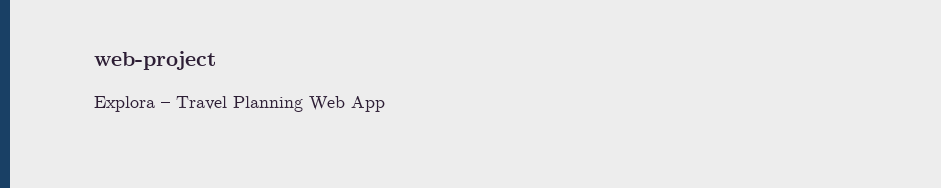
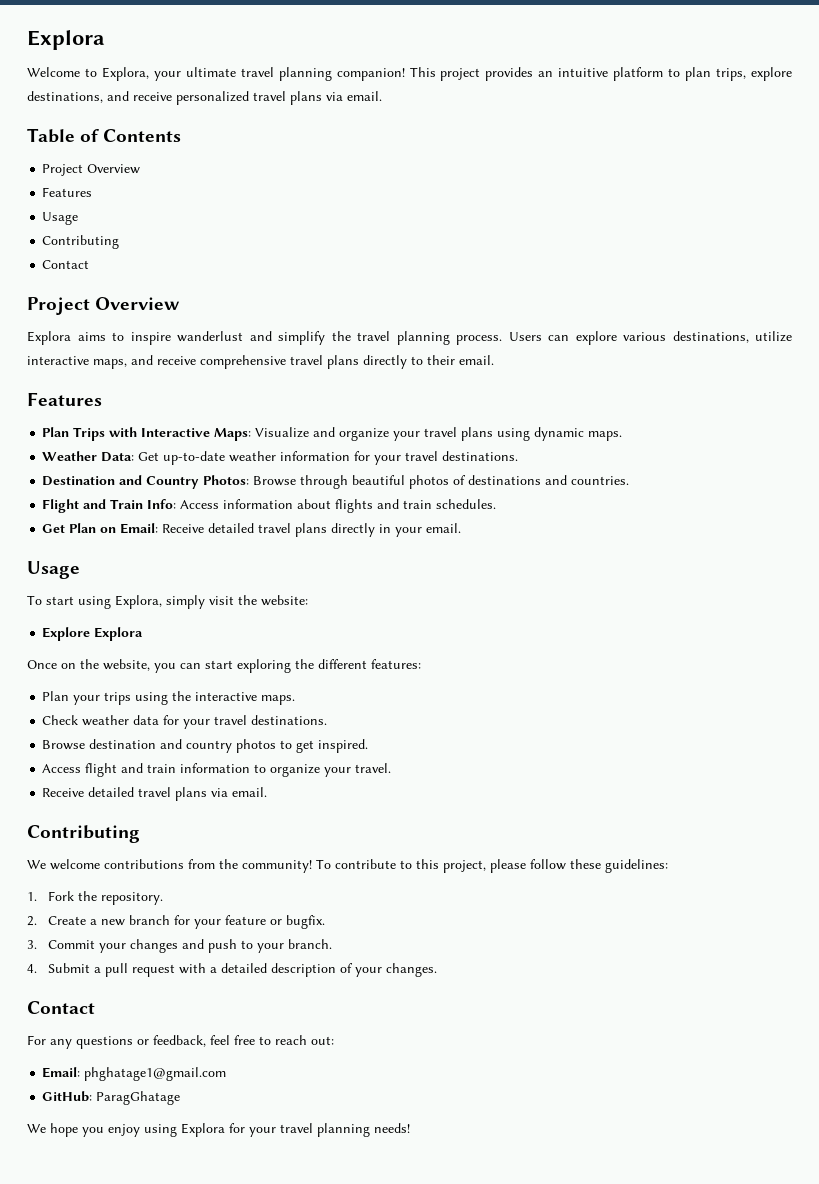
[94,51,216,70] [94,96,385,112] web-project // Explora – Travel Planning Web App -> [27,30,105,50] [27,67,793,81] [27,91,382,105] [27,128,182,143] [42,164,141,176] [42,187,93,197] [42,212,79,225] [42,235,120,249] [42,260,90,269] [27,297,181,315] [27,331,792,345] [27,355,494,369] [27,392,102,406] [42,427,623,441] [42,451,519,465] [42,475,630,489] [42,499,497,513] [42,523,462,537] [27,561,80,579] [27,595,308,609] [42,627,144,641] [27,659,421,673] [42,691,296,705] [42,715,328,729] [42,739,369,753] [42,763,392,777] [42,787,268,801] [27,825,140,843] [27,859,668,873] [27,891,164,905] [27,915,326,929] [27,939,333,953] [27,963,438,977] [27,1001,95,1014] [27,1035,334,1049] [42,1067,227,1081] [42,1091,181,1105] [27,1123,410,1137] Explora // Welcome to Explora, your ultimate travel planning companion! This project provides an intuitive platform to plan trips, explore destinations, and receive personalized travel plans via email. // Table of Contents // Project Overview // Features // Usage // Contributing // Contact // Project Overview // Explora aims to inspire wanderlust and simplify the travel planning process. Users can explore various destinations, utilize interactive maps, and receive comprehensive travel plans directly to their email. // Features // Plan Trips with Interactive Maps: Visualize and organize your travel plans using dynamic maps. // Weather Data: Get up-to-date weather information for your travel destinations. // Destination and Country Photos: Browse through beautiful photos of destinations and countries. // Flight and Train Info: Access information about flights and train schedules. // Get Plan on Email: Receive detailed travel plans directly in your email. // Usage // To start using Explora, simply visit the website: // Explore Explora // Once on the website, you can start exploring the different features: // Plan your trips using the interactive maps. // Check weather data for your travel destinations. // Browse destination and country photos to get inspired. // Access flight and train information to organize your travel. // Receive detailed travel plans via email. // Contributing // We welcome contributions from the community! To contribute to this project, please follow these guidelines: // 1. Fork the repository. // 2. Create a new branch for your feature or bugfix. // 3. Commit your changes and push to your branch. // 4. Submit a pull request with a detailed description of your changes. // Contact // For any questions or feedback, feel free to reach out: // Email: phghatage1@gmail.com // GitHub: ParagGhatage // We hope you enjoy using Explora for your travel planning needs!

